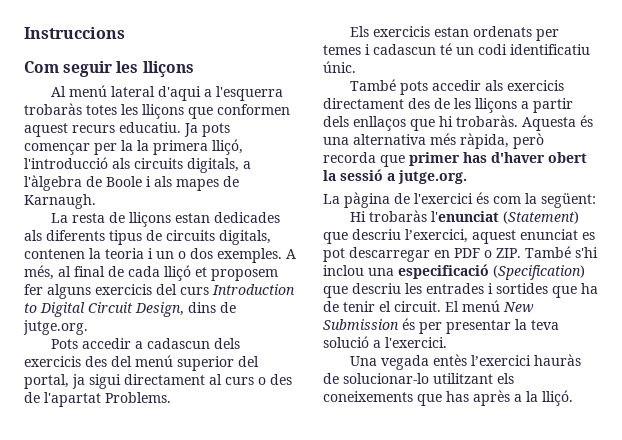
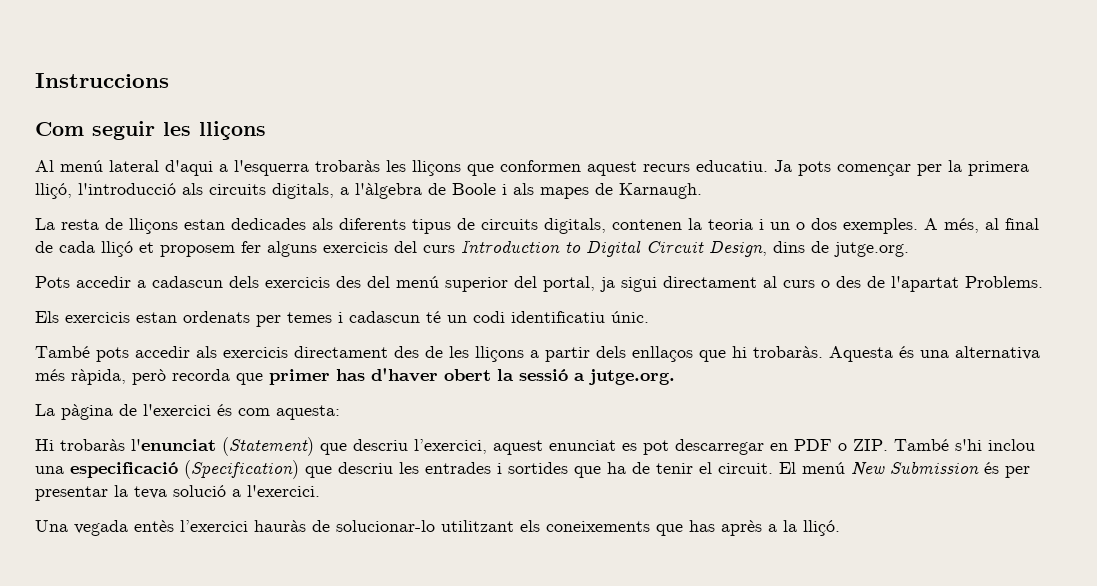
[86,105,117,115] totes -> (380, 166) none
[137,140,149,151] la -> (962, 166) none
[525,193,596,208] la següent: -> [276,405,340,420] aquesta:

